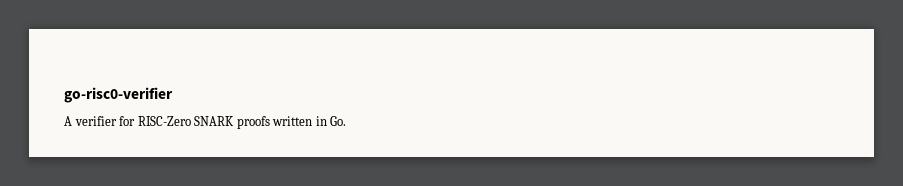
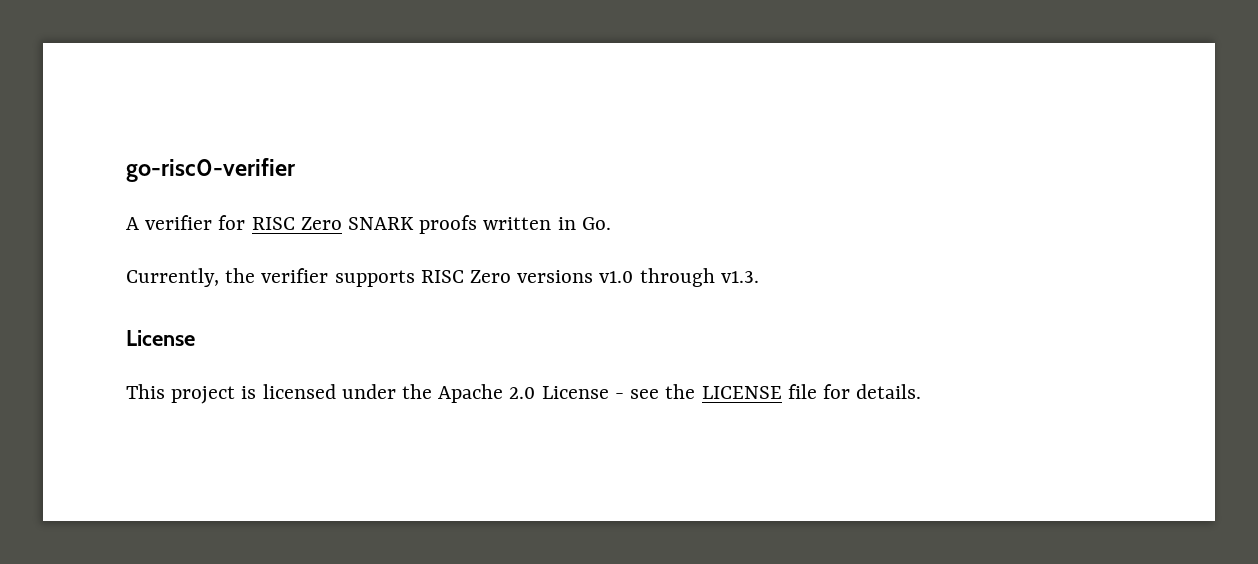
[137,116,191,126] RISC-Zero -> [251,217,342,230] RISC Zero
(347, 121) none -> [126,268,759,287] [126,330,195,346] [126,384,922,404] // Currently, the verifier supports RISC Zero versions v1.0 through v1.3. // License // This project is licensed under the Apache 2.0 License - see the LICENSE file for details.

